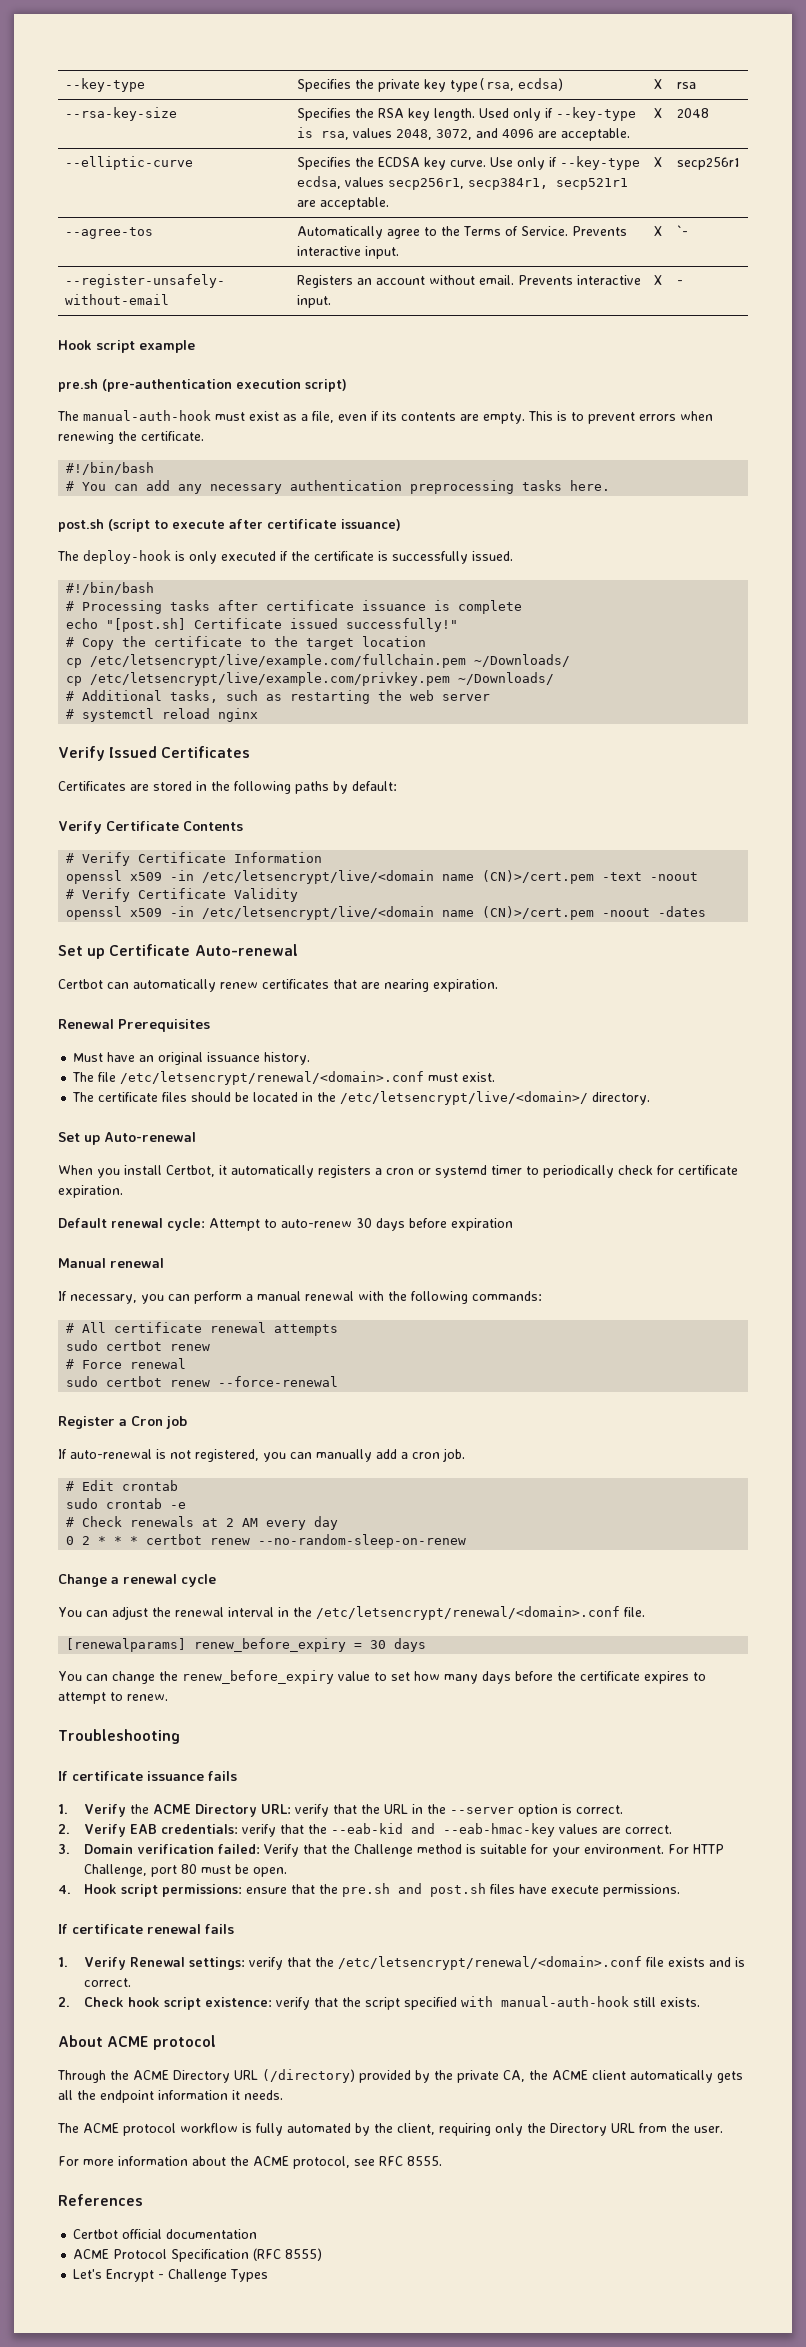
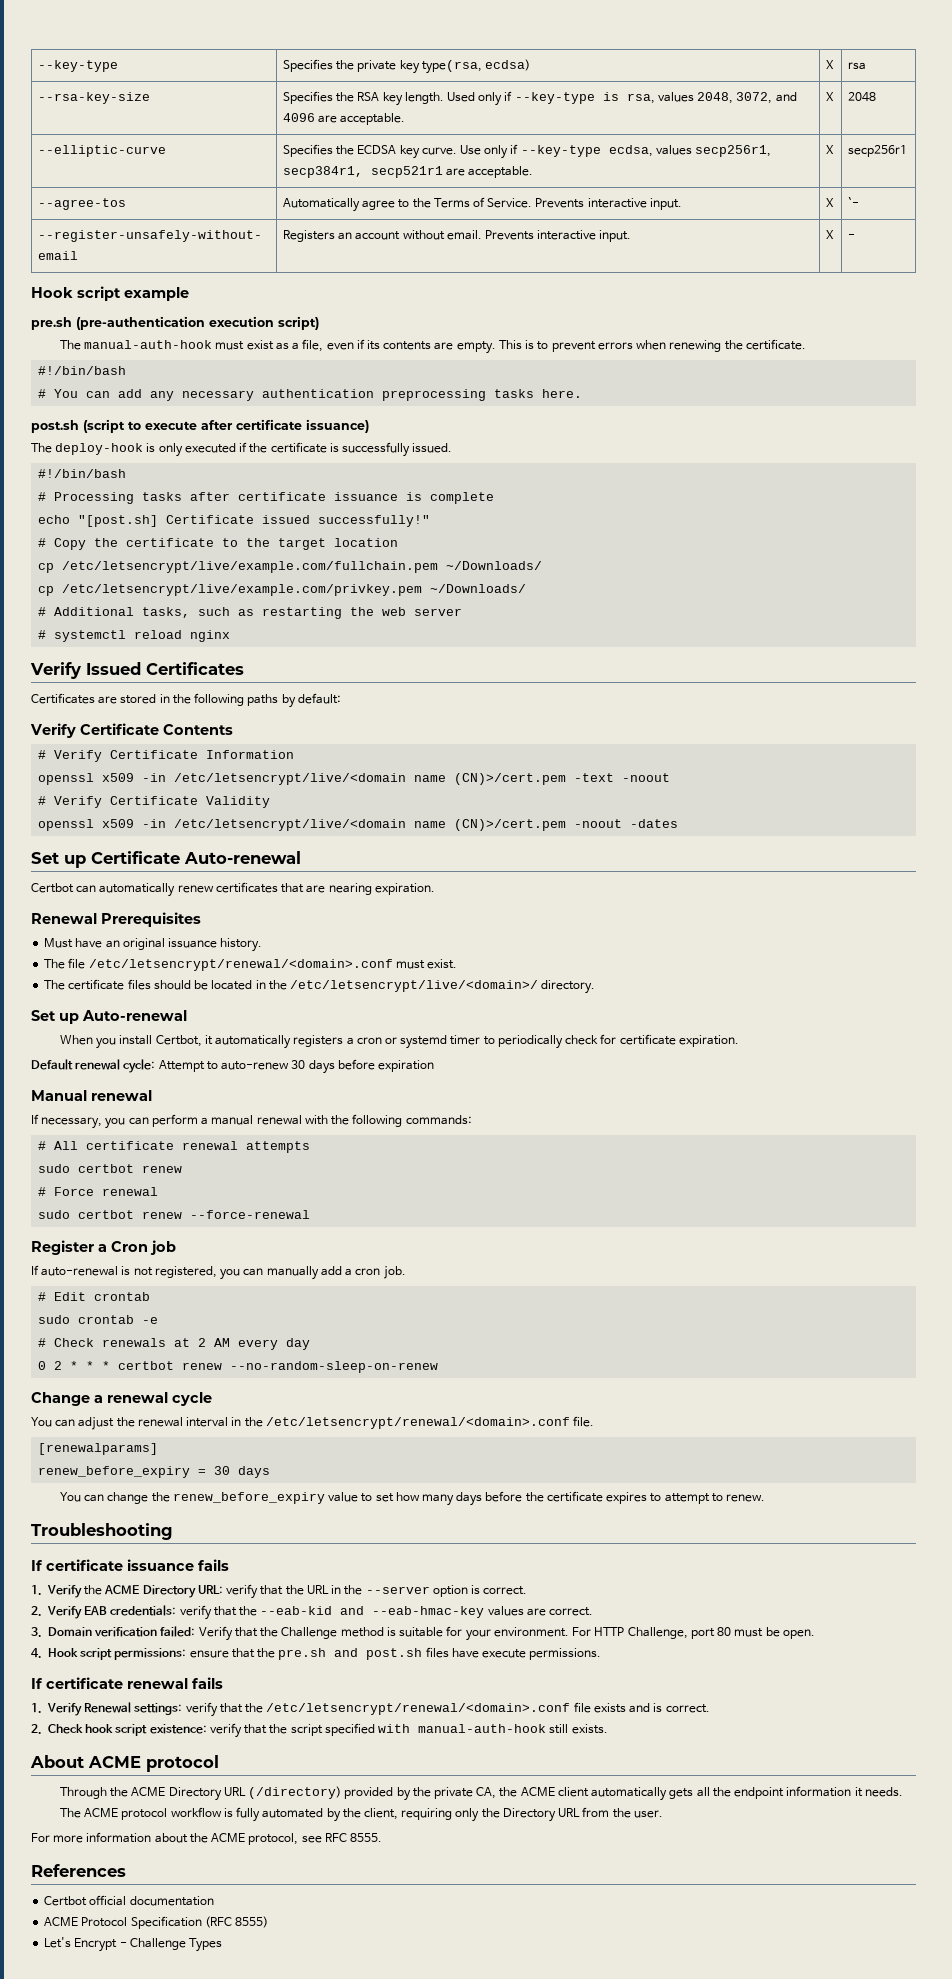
(187, 1645) none -> (159, 1449) //

